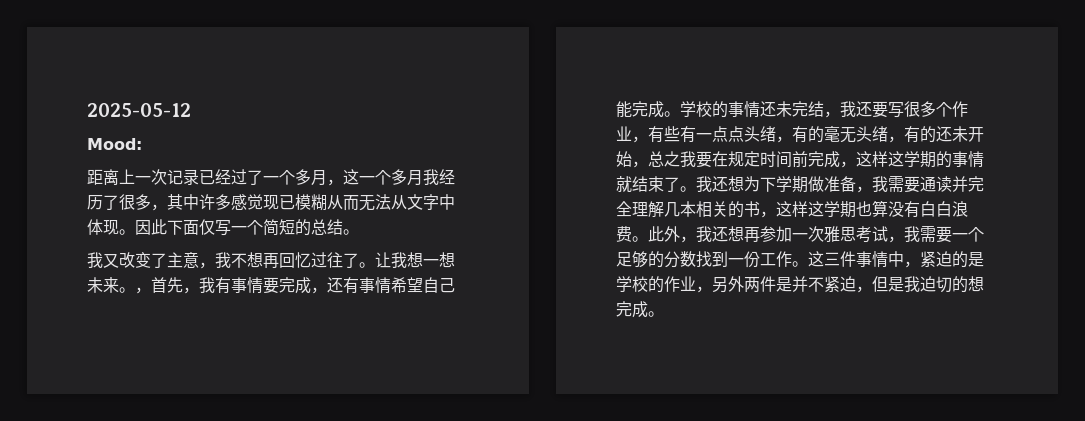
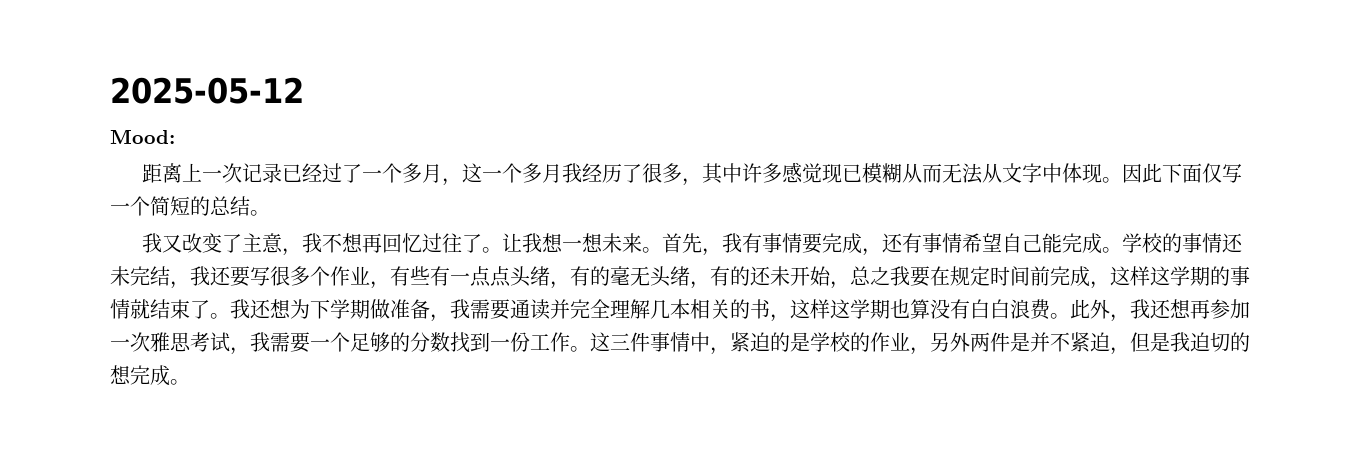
[135,287,151,294] ， -> (663, 250) none

